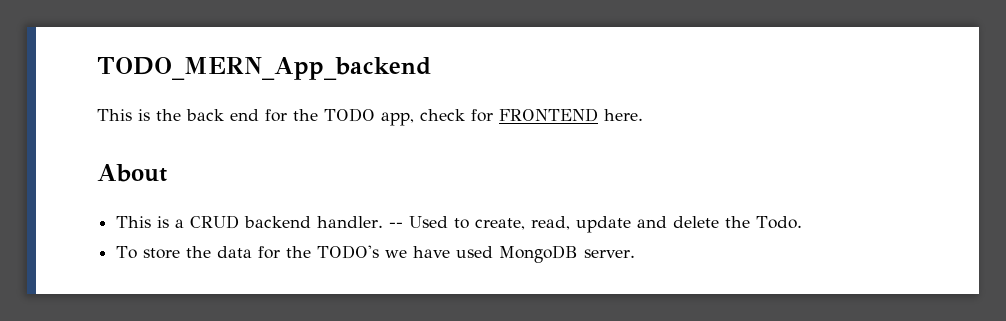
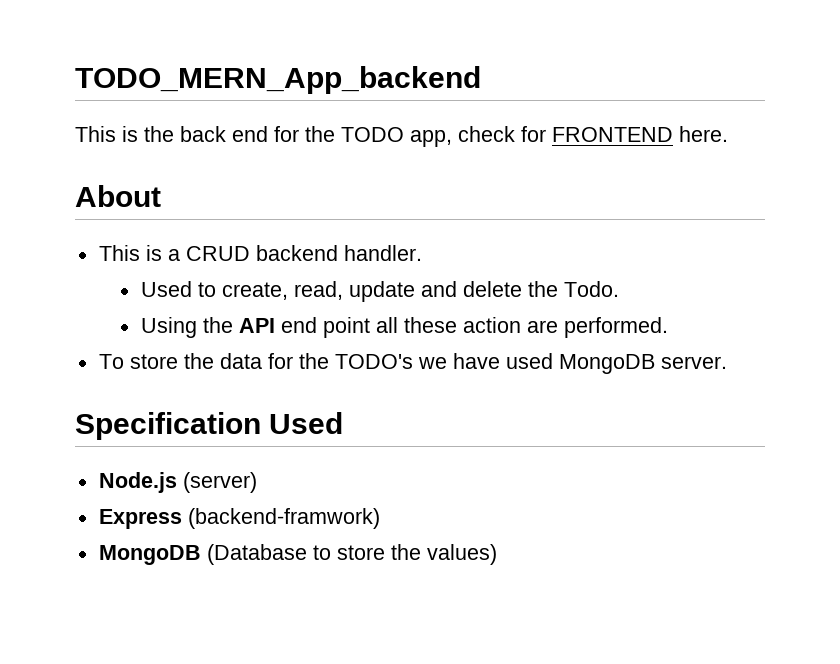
[389,222,404,228] -- -> (422, 253) //
(803, 222) none -> [140,317,668,338] // Using the API end point all these action are performed.
(636, 253) none -> [75,412,344,440] [98,472,257,493] [98,508,380,529] [98,544,497,565] // Specification Used // Node.js (server) // Express (backend-framwork) // MongoDB (Database to store the values)

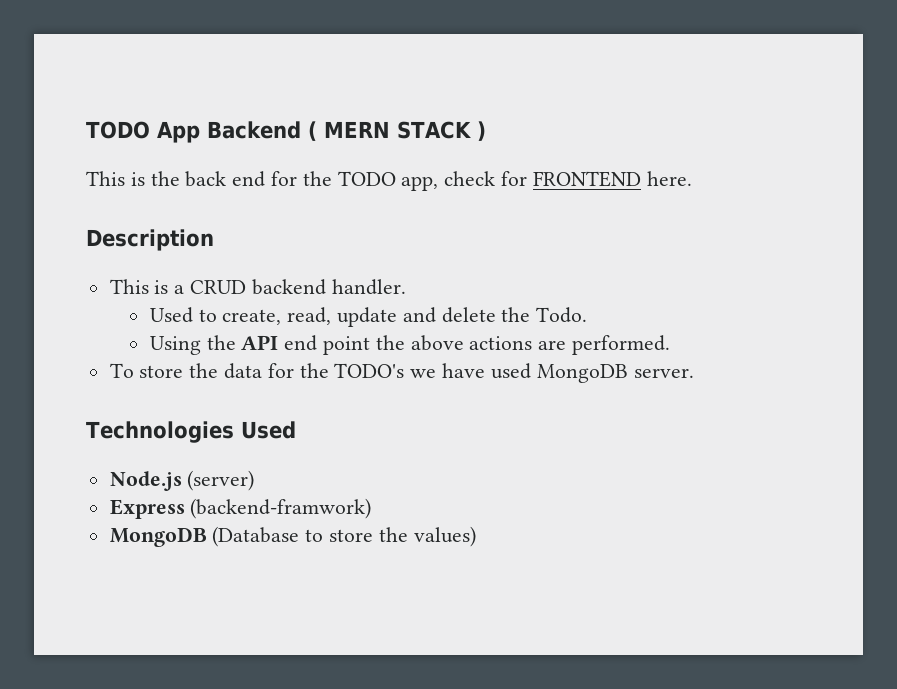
[75,66,481,94] TODO_MERN_App_backend -> [86,121,486,143] TODO App Backend ( MERN STACK )
[75,185,161,207] About -> [86,229,214,251] Description
[375,317,521,333] all these action -> [375,335,533,351] the above actions
[75,412,261,440] Specification -> [86,421,234,443] Technologies

